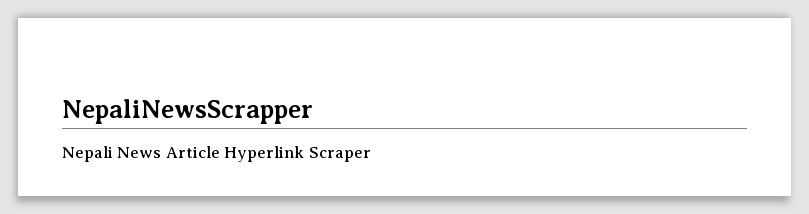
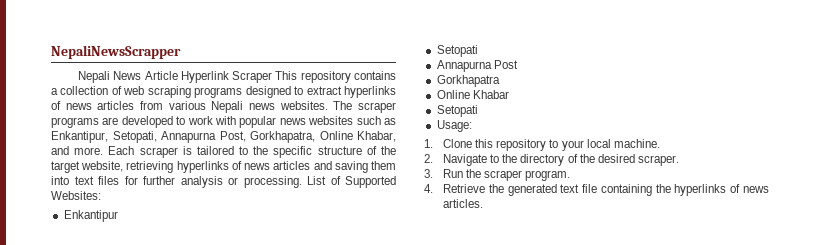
(371, 154) none -> [275,71,396,83] [51,86,396,98] [51,101,396,113] [51,116,396,128] [51,131,396,143] [51,146,397,158] [51,161,396,173] [51,176,396,188] [51,191,101,200] [63,210,118,222] [436,45,478,57] [436,60,518,72] [436,75,500,87] [436,90,509,99] [436,105,478,117] [436,120,472,132] [424,139,660,151] [424,154,679,166] [424,169,571,181] [424,184,769,196] [443,199,484,208] This repository contains a collection of web scraping programs designed to extract hyperlinks of news articles from various Nepali news websites. The scraper programs are developed to work with popular news websites such as Enkantipur, Setopati, Annapurna Post, Gorkhapatra, Online Khabar, and more. Each scraper is tailored to the specific structure of the target website, retrieving hyperlinks of news articles and saving them into text files for further analysis or processing. List of Supported Websites: // Enkantipur // Setopati // Annapurna Post // Gorkhapatra // Online Khabar // Setopati // Usage: // 1. Clone this repository to your local machine. // 2. Navigate to the directory of the desired scraper. // 3. Run the scraper program. // 4. Retrieve the generated text file containing the hyperlinks of news articles.

